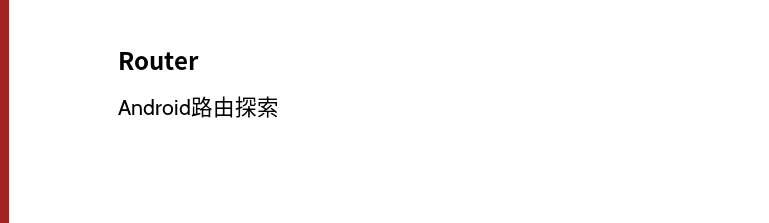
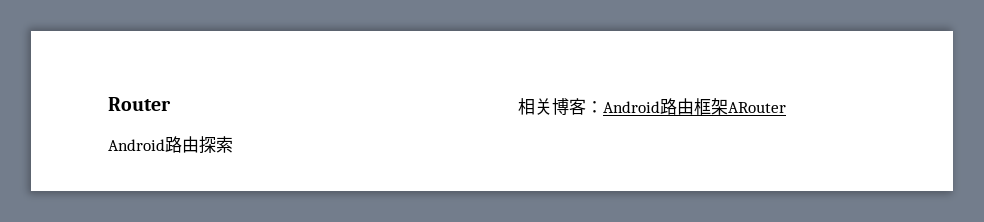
(279, 107) none -> [518,98,786,115] // 相关博客：Android路由框架ARouter

